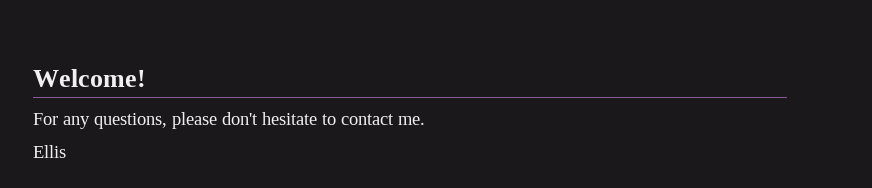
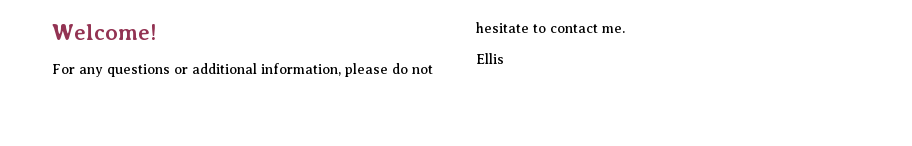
[94,112,258,129] questions, please don't -> [107,63,433,77] questions or additional information, please do not

